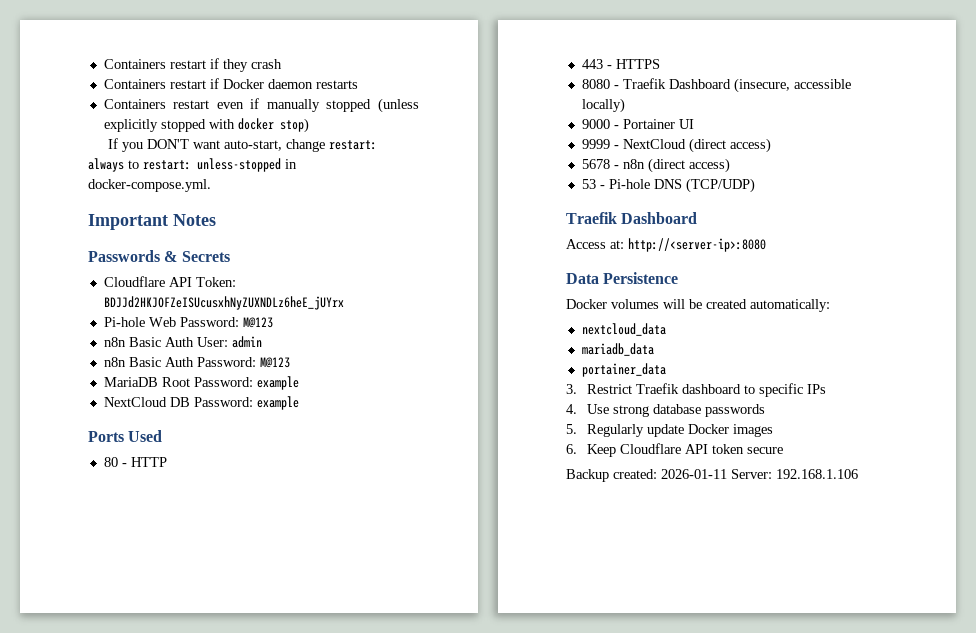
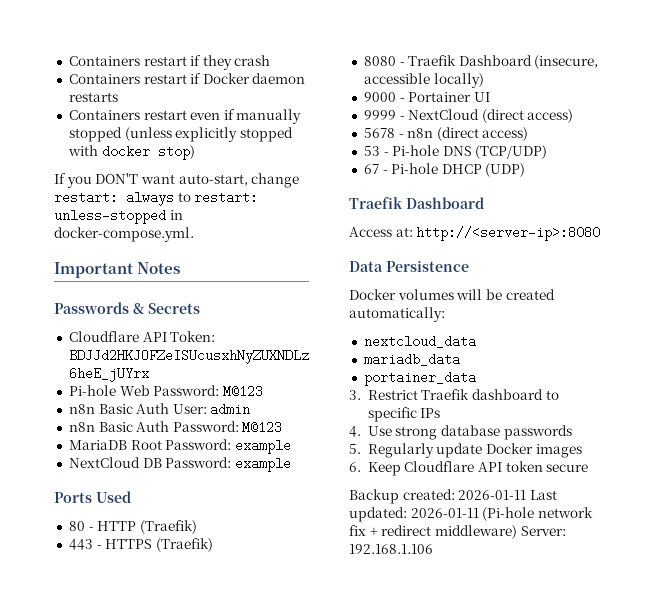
(167, 462) none -> [139,520,197,534] (Traefik)
(660, 64) none -> [155,538,213,552] (Traefik)
(755, 185) none -> [363,163,526,177] // 67 - Pi-hole DHCP (UDP)
(727, 474) none -> [529,490,557,500] [349,507,593,522] [349,525,517,539] Last updated: 2026-01-11 (Pi-hole network fix + redirect middleware)

